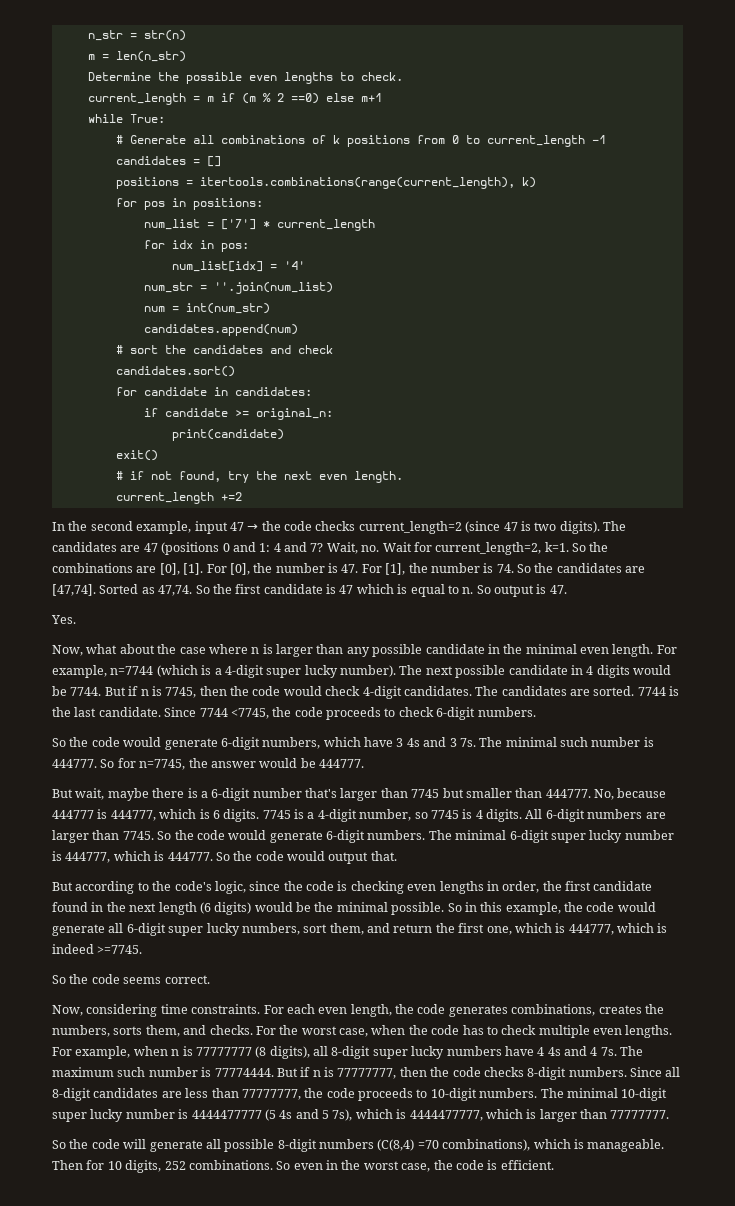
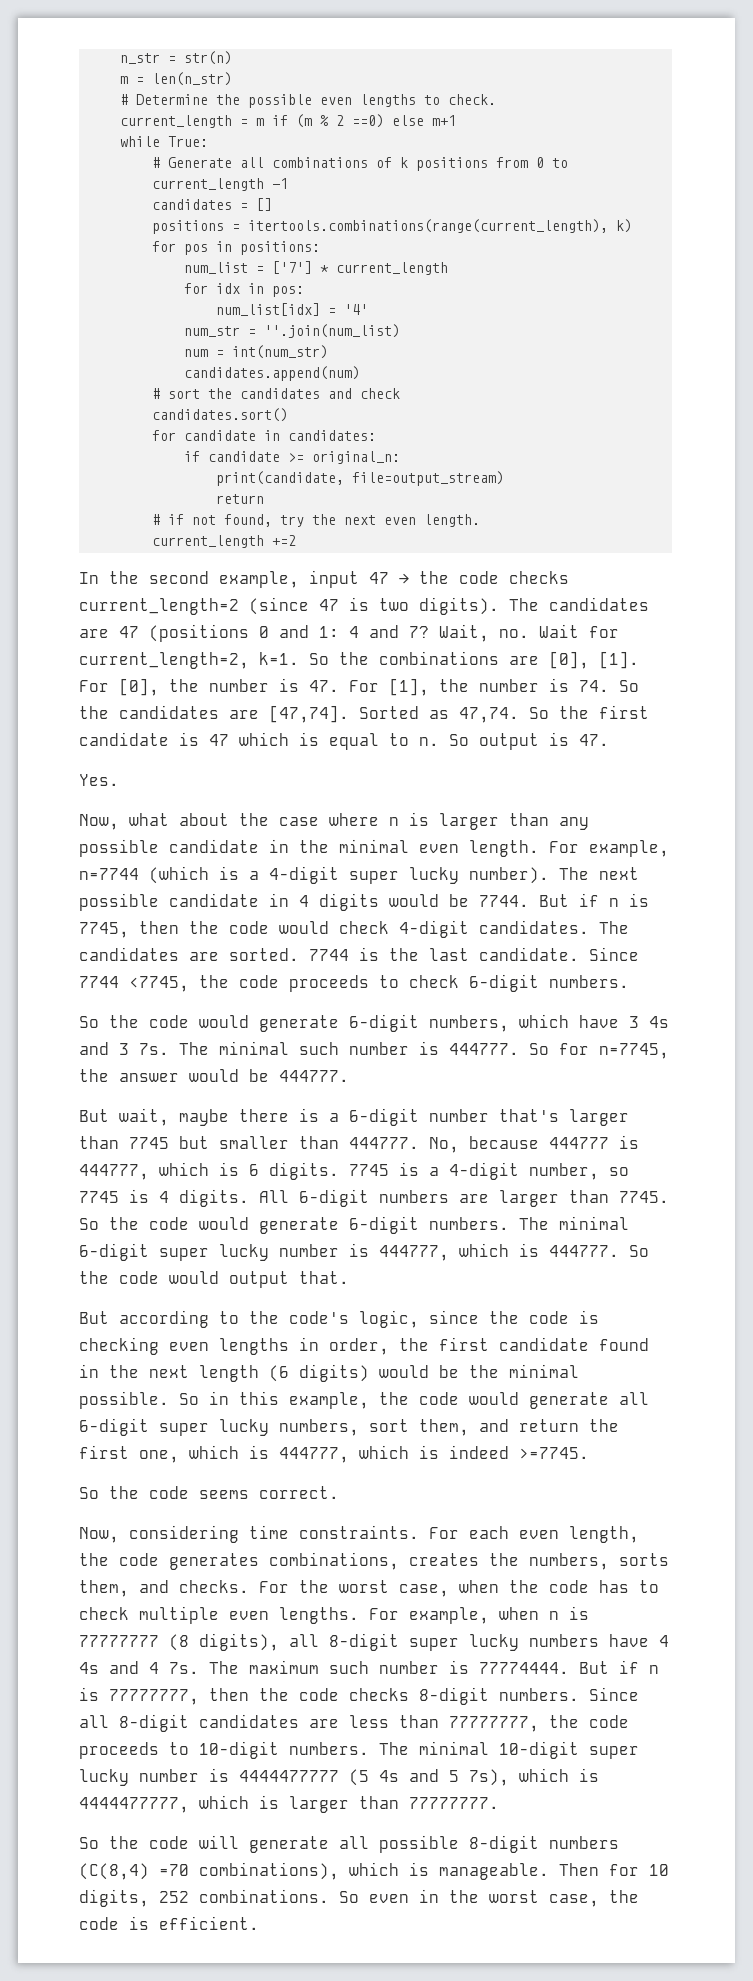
(186, 56) none -> [120,94,129,105] #
[171,429,284,441] [115,450,158,461] print(candidate) // exit() -> [216,471,505,486] [216,494,265,504] print(candidate, file=output_stream) // return

